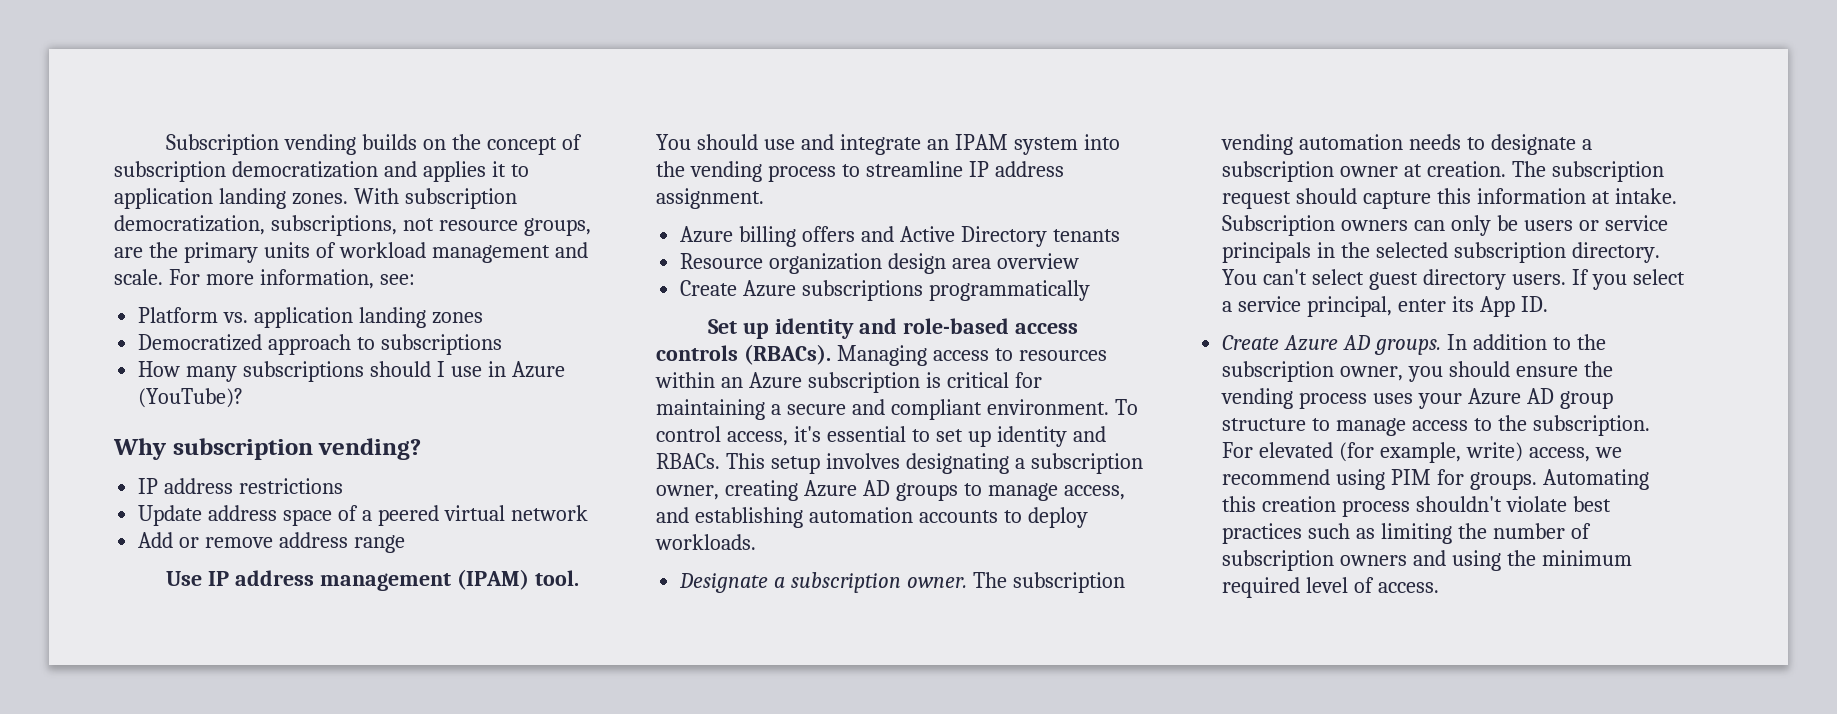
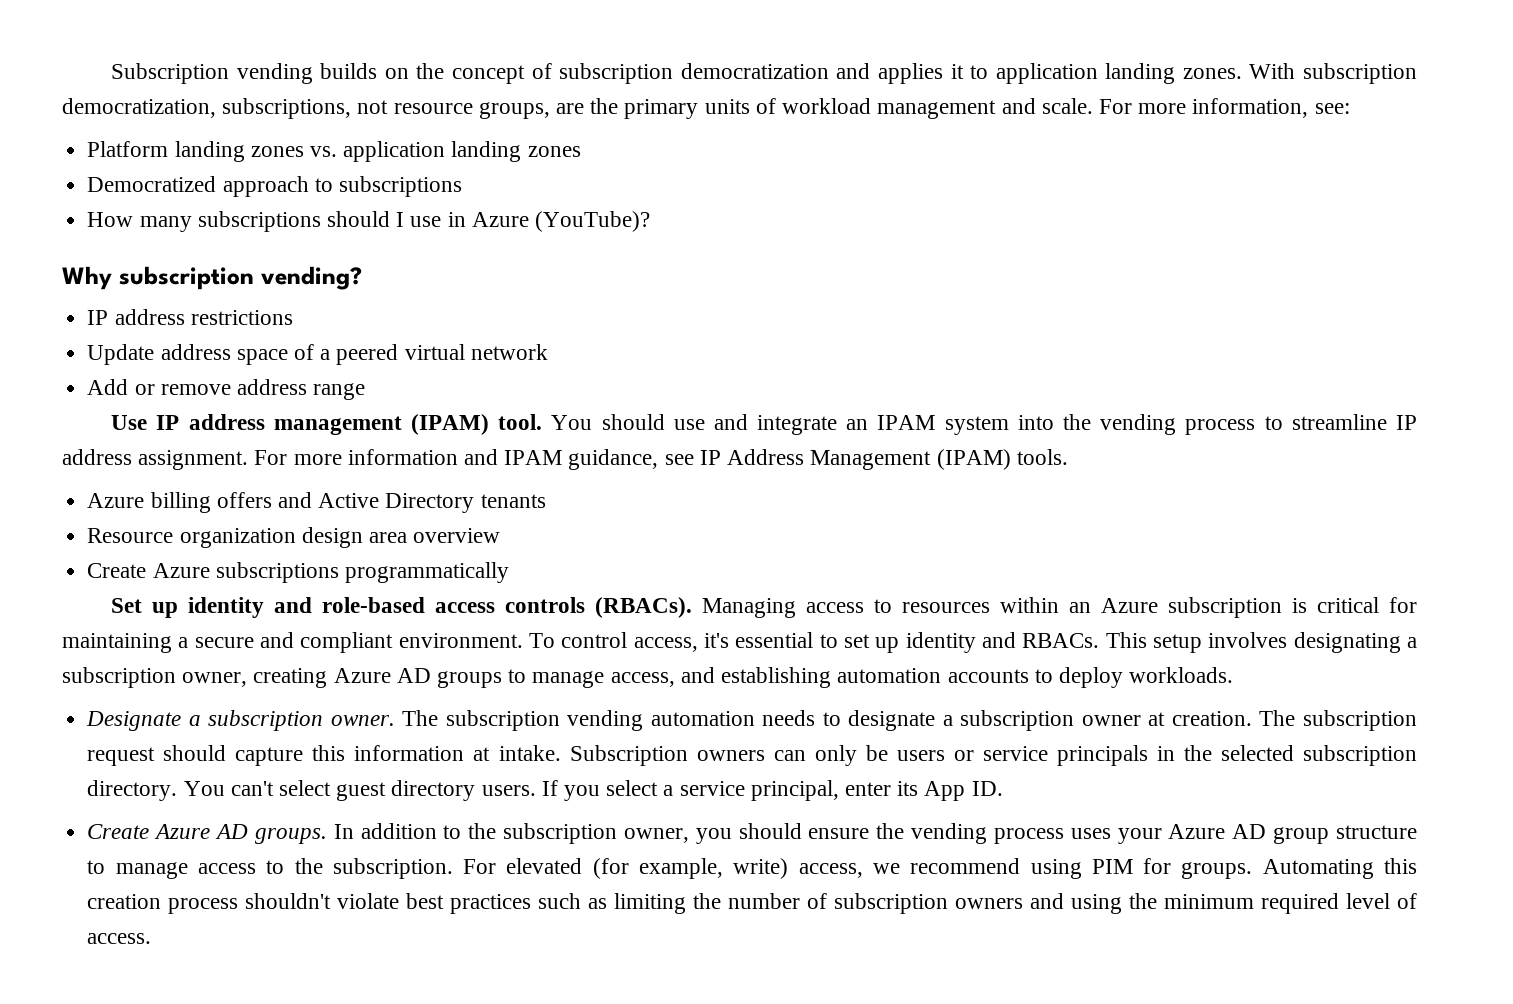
(219, 315) none -> [174,141,304,162] landing zones
(764, 198) none -> [254,449,1068,470] For more information and IPAM guidance, see IP Address Management (IPAM) tools.

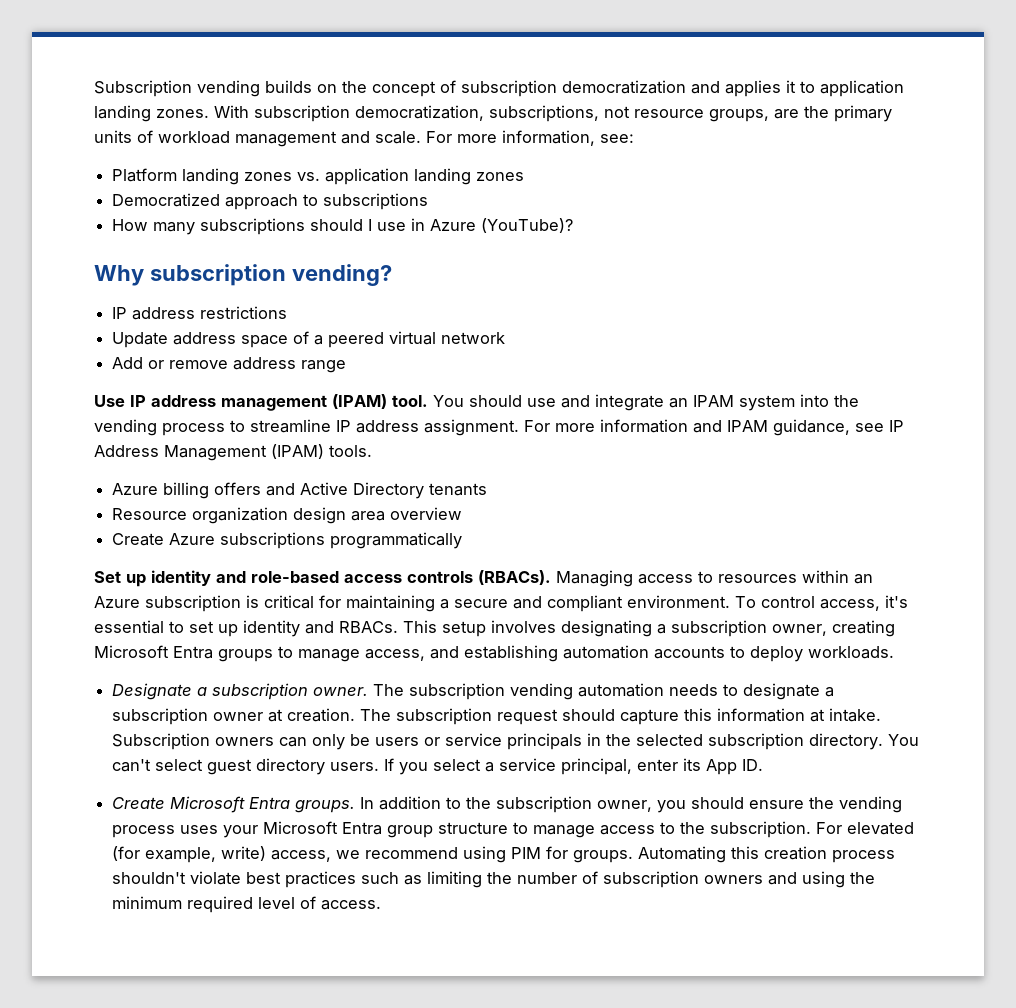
[333,668,431,683] Azure AD -> [94,645,213,659] Microsoft Entra
[154,824,248,839] Azure AD -> [170,796,291,813] Microsoft Entra
[1168,824,1267,839] Azure AD -> [263,821,383,835] Microsoft Entra

